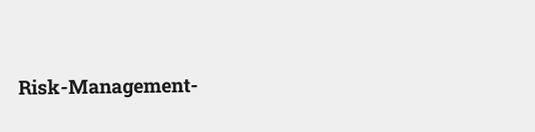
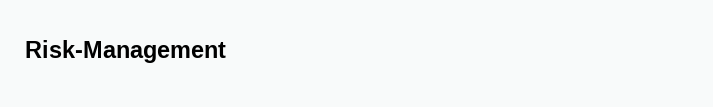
[18,77,199,100] Risk-Management- -> [25,40,226,63] Risk-Management

